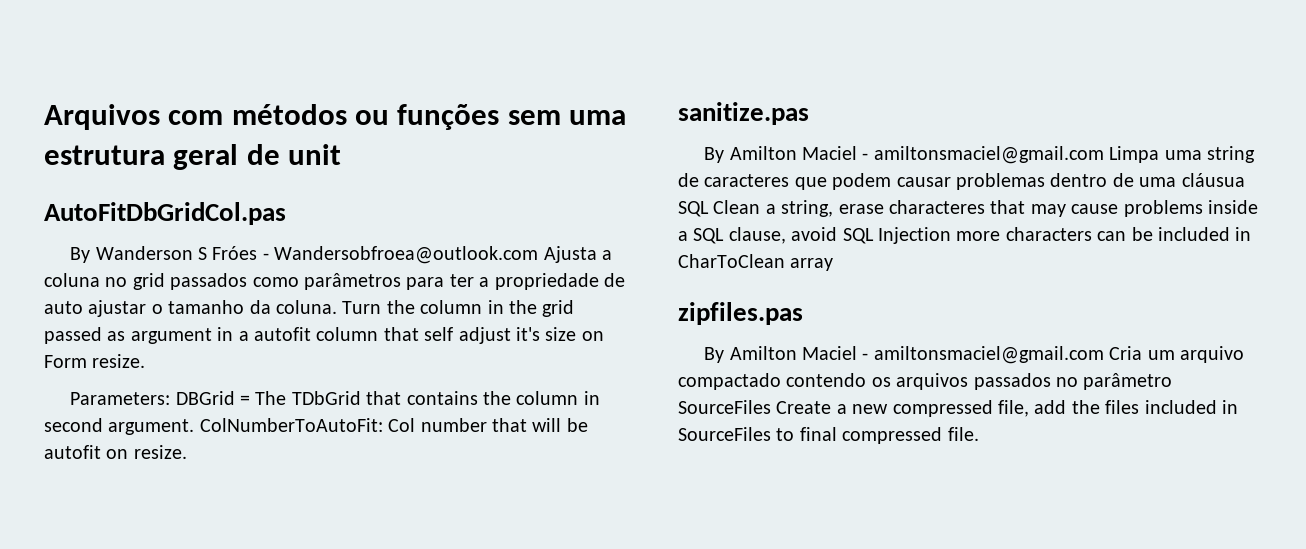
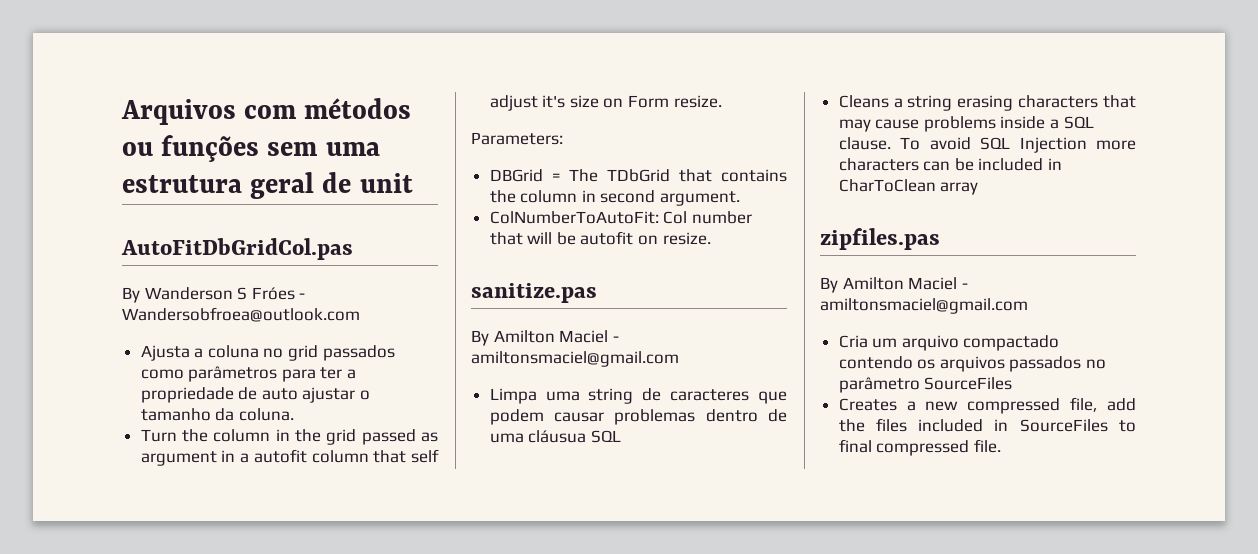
(539, 255) none -> (360, 314) //
(337, 307) none -> (294, 414) //
(171, 398) none -> (563, 138) //
(195, 427) none -> (741, 198) //
(1104, 155) none -> (679, 359) //
[713,200,985,217] Clean a string, erase characteres -> [838,95,1099,111] // Cleans a string erasing characters
[728,227,786,244] clause, -> [838,137,921,150] clause. To
(1104, 355) none -> (1028, 306) //
[776,401,832,414] Create -> [838,398,897,411] // Creates

